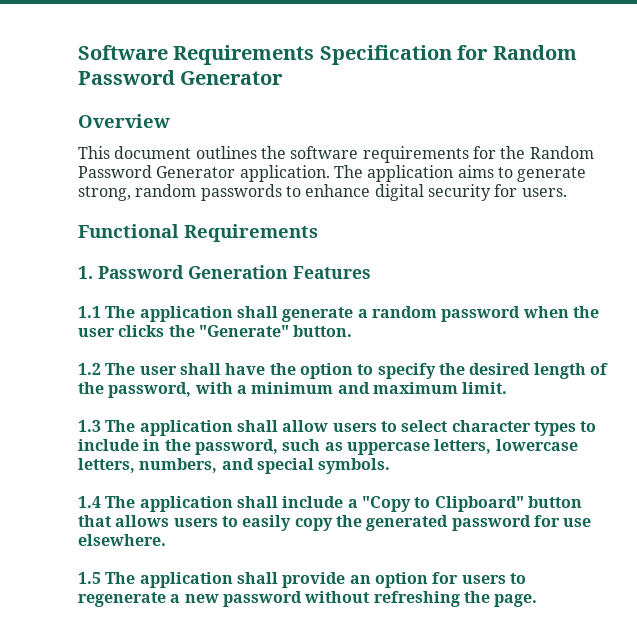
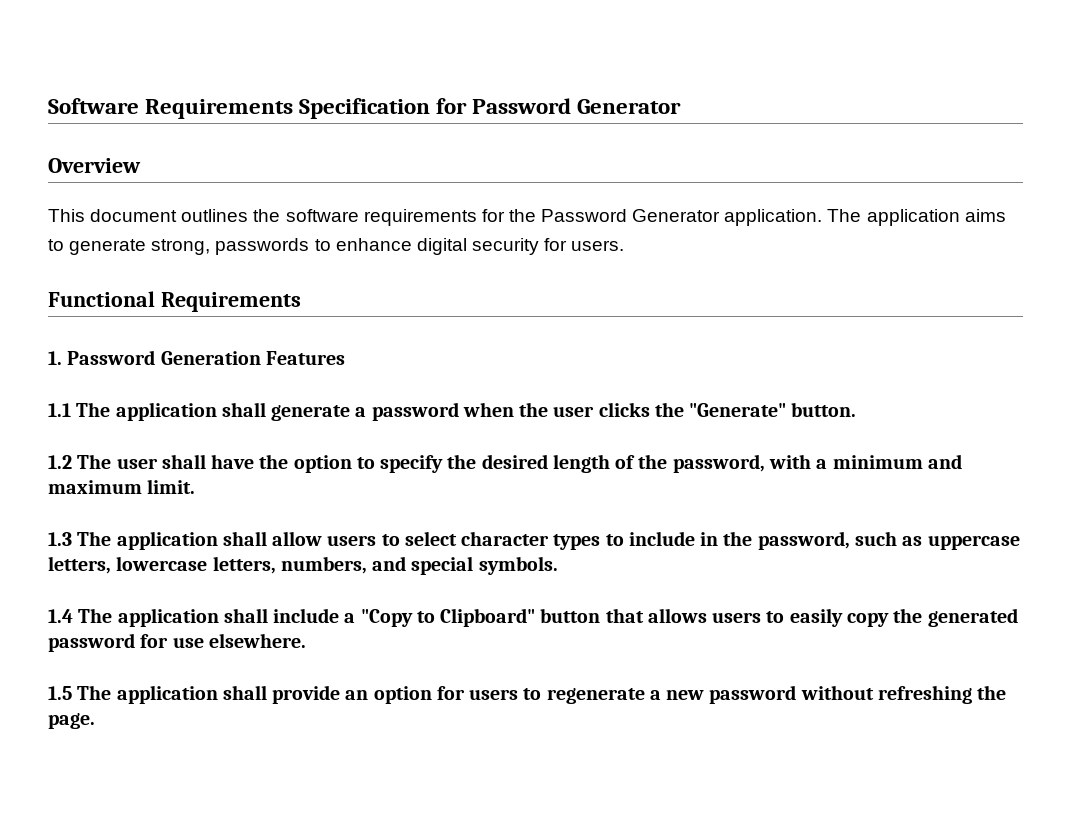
[492,45,577,60] Random -> (468, 106) none
[529,146,594,159] Random -> (536, 215) none
[135,184,197,197] random -> (211, 247) none
[371,306,437,318] random -> (367, 412) none

